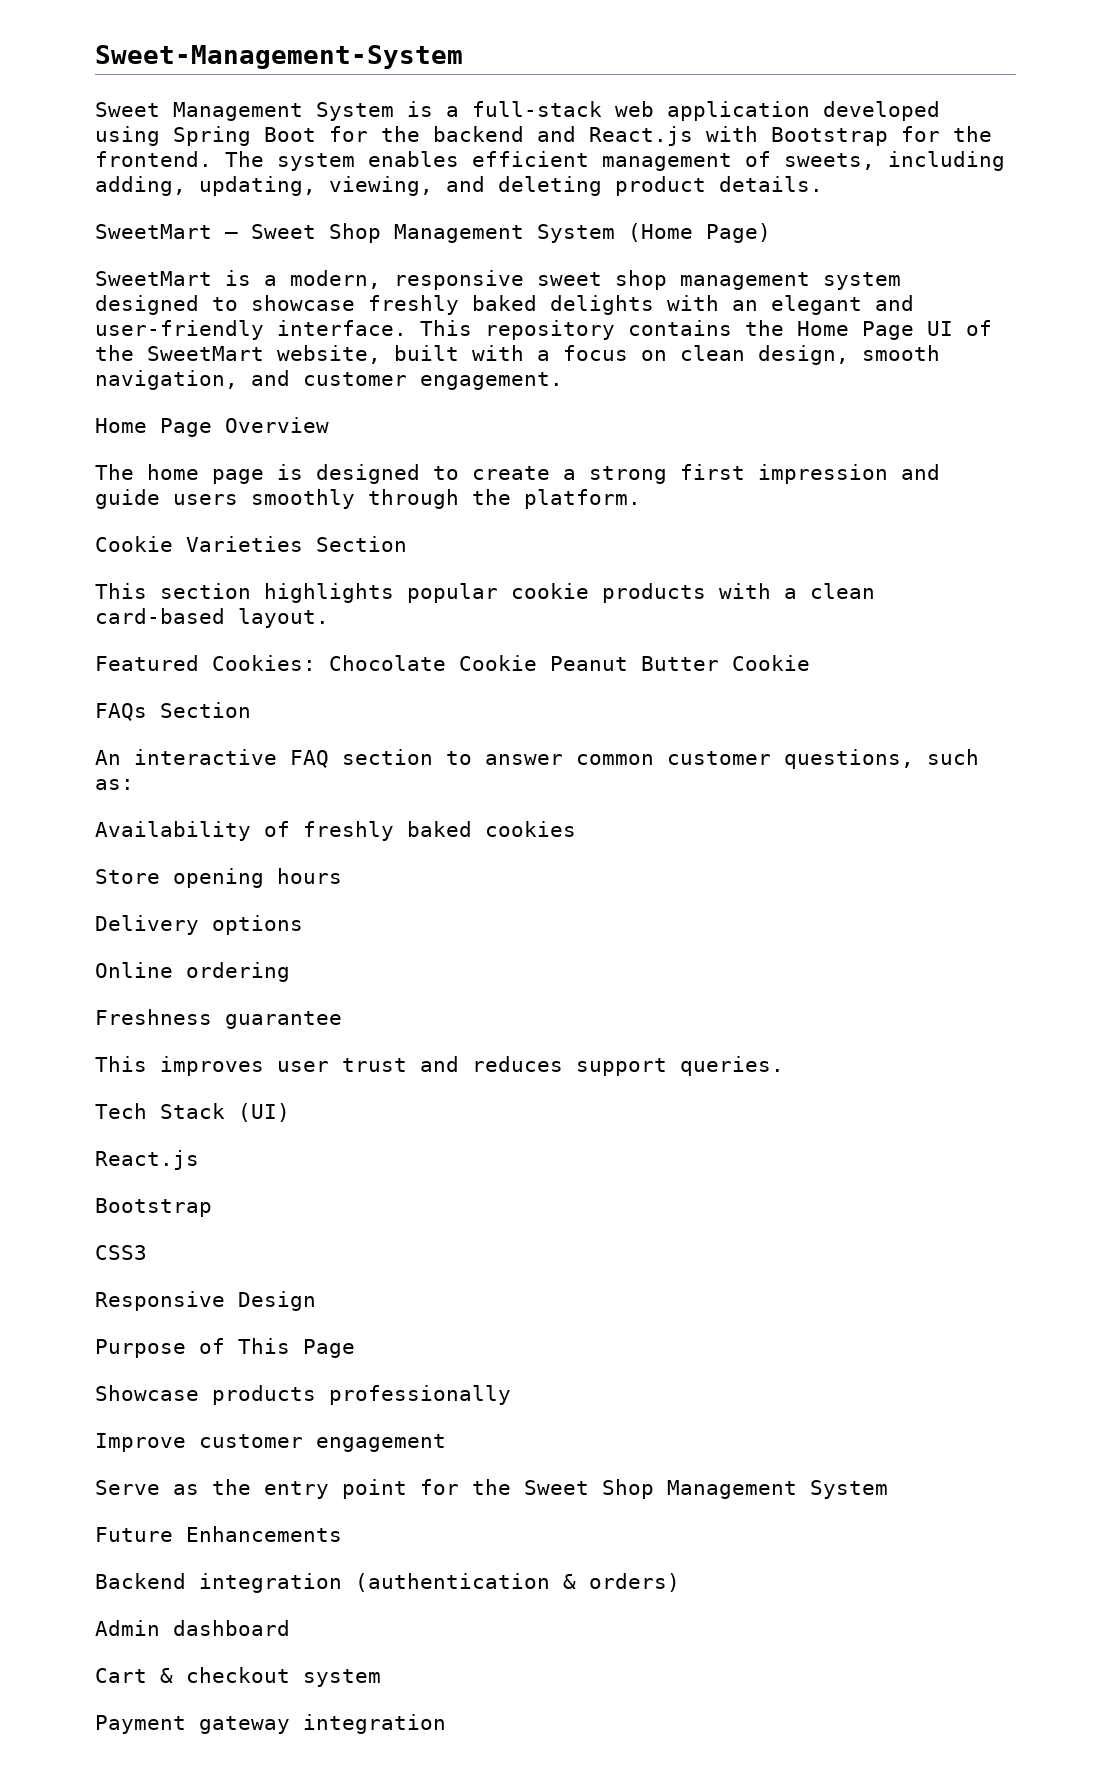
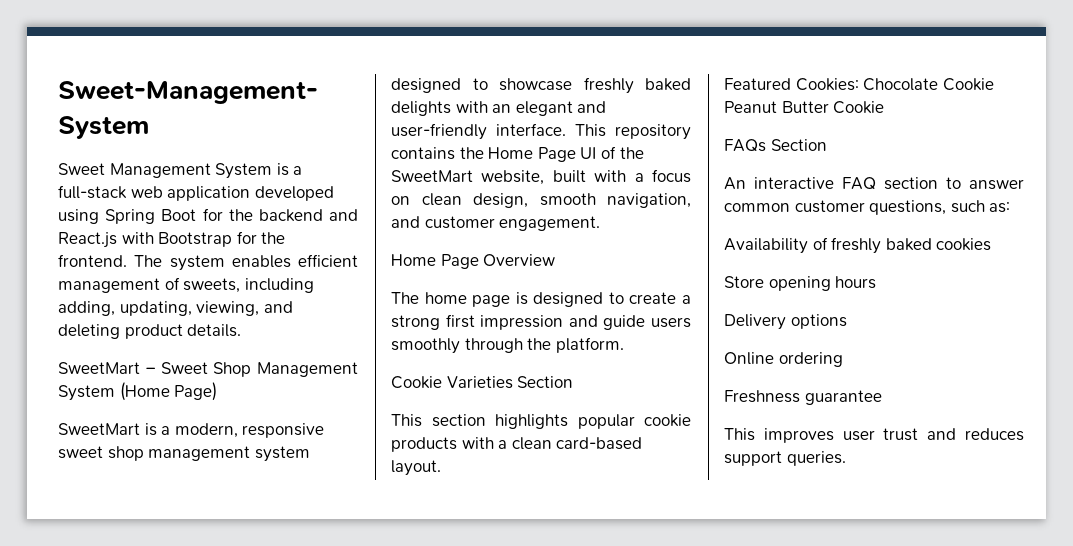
[95,1103,290,1122] [95,1150,199,1170] [95,1198,212,1217] [95,1245,147,1260] [95,1291,316,1311] [95,1338,355,1358] [95,1385,511,1405] [95,1433,446,1452] [95,1479,888,1499] [95,1526,342,1542] [95,1573,680,1593] [95,1620,290,1636] [95,1667,381,1687] [95,1714,446,1734] // Tech Stack (UI) // React.js // Bootstrap // CSS3 // Responsive Design // Purpose of This Page // Showcase products professionally // Improve customer engagement // Serve as the entry point for the Sweet Shop Management System // Future Enhancements // Backend integration (authentication & orders) // Admin dashboard // Cart & checkout system // Payment gateway integration -> (846, 458) none

